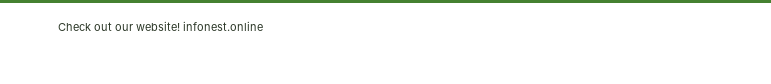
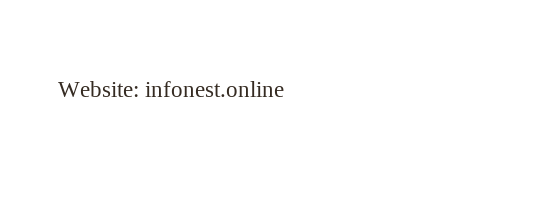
[58,21,180,31] Check out our website! -> [58,81,139,97] Website:

